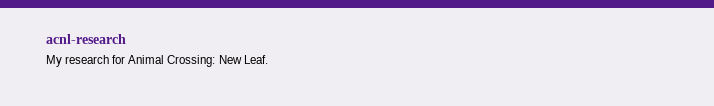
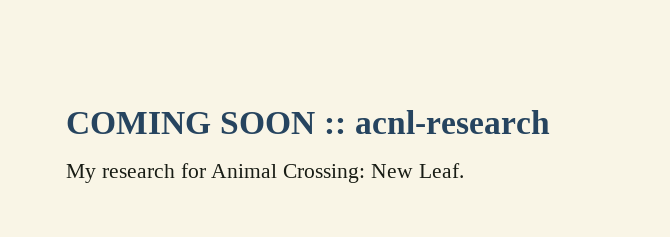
(46, 39) none -> [66,112,347,134] COMING SOON ::

